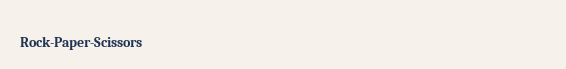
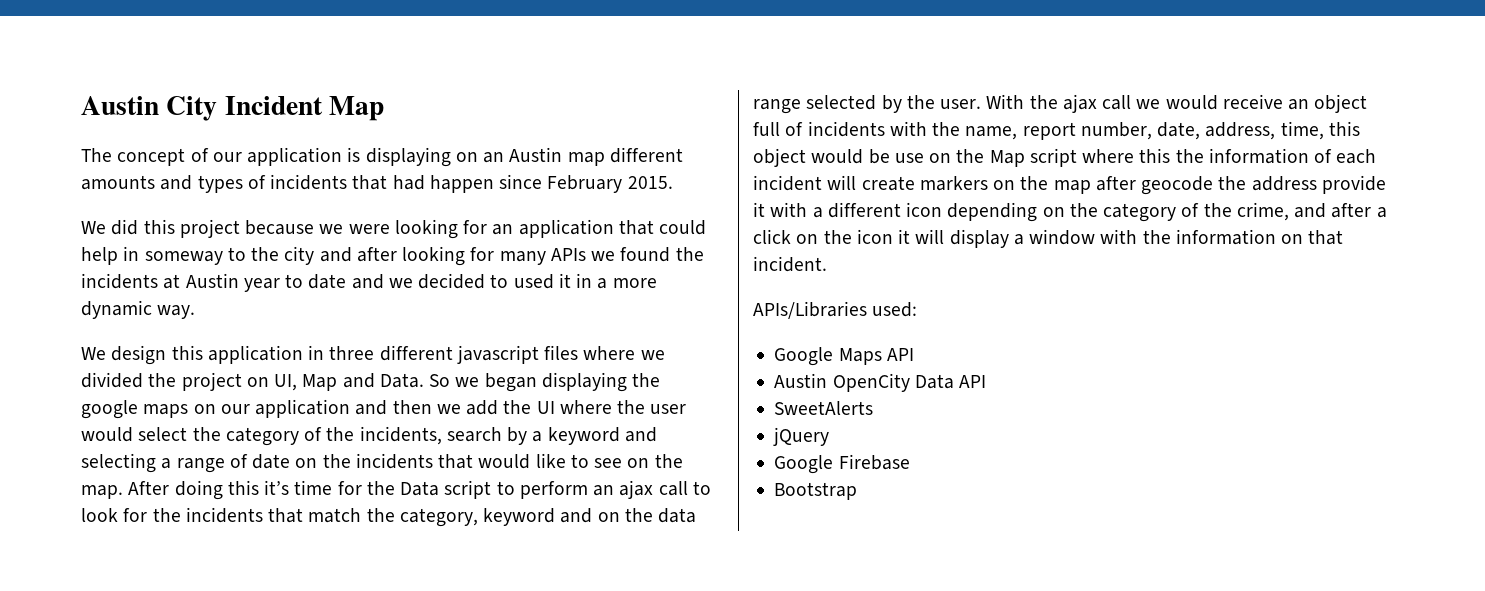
[20,36,142,50] Rock-Paper-Scissors -> [81,96,385,121] [81,147,683,167] [81,174,673,193] [81,219,707,239] [81,246,704,266] [81,273,657,292] [81,300,196,319] [81,345,665,365] [81,372,661,392] [81,399,687,419] [81,426,657,446] [81,453,683,473] [81,480,711,500] [81,507,697,527] [753,94,1368,114] [753,121,1360,140] [753,148,1377,167] [753,175,1386,195] [753,202,1387,222] [753,229,1344,248] [753,256,827,272] [753,301,918,319] [774,347,914,366] [774,373,987,392] [774,401,874,415] [773,427,830,446] [774,454,910,474] [774,482,858,500] Austin City Incident Map // The concept of our application is displaying on an Austin map different amounts and types of incidents that had happen since February 2015. // We did this project because we were looking for an application that could help in someway to the city and after looking for many APIs we found the incidents at Austin year to date and we decided to used it in a more dynamic way. // We design this application in three different javascript files where we divided the project on UI, Map and Data. So we began displaying the google maps on our application and then we add the UI where the user would select the category of the incidents, search by a keyword and selecting a range of date on the incidents that would like to see on the map. After doing this it’s time for the Data script to perform an ajax call to look for the incidents that match the category, keyword and on the data range selected by the user. With the ajax call we would receive an object full of incidents with the name, report number, date, address, time, this object would be use on the Map script where this the information of each incident will create markers on the map after geocode the address provide it with a different icon depending on the category of the crime, and after a click on the icon it will display a window with the information on that incident. // APIs/Libraries used: // Google Maps API // Austin OpenCity Data API // SweetAlerts // jQuery // Google Firebase // Bootstrap

